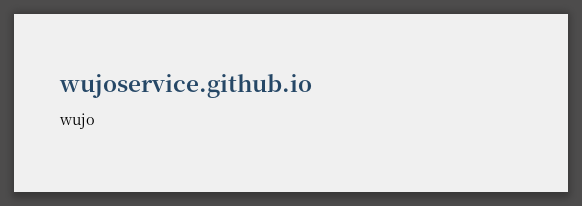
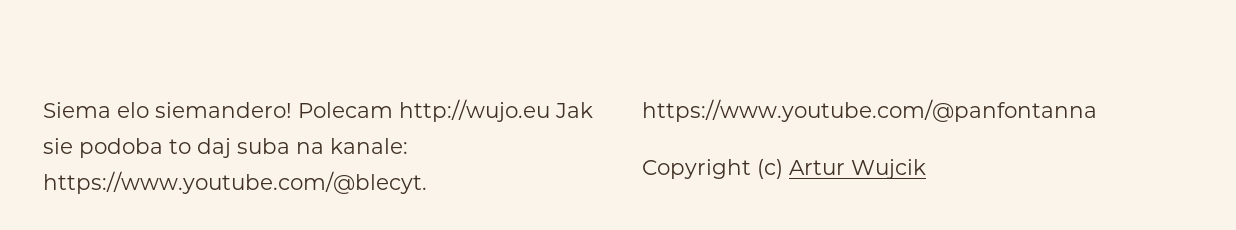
[59,74,312,98] [59,113,95,129] wujoservice.github.io // wujo -> [43,99,593,122] [43,138,408,158] [43,171,427,194] [642,99,1097,122] [642,159,926,179] Siema elo siemandero! Polecam http://wujo.eu Jak sie podoba to daj suba na kanale: https://www.youtube.com/@blecyt. https://www.youtube.com/@panfontanna // Copyright (c) Artur Wujcik

